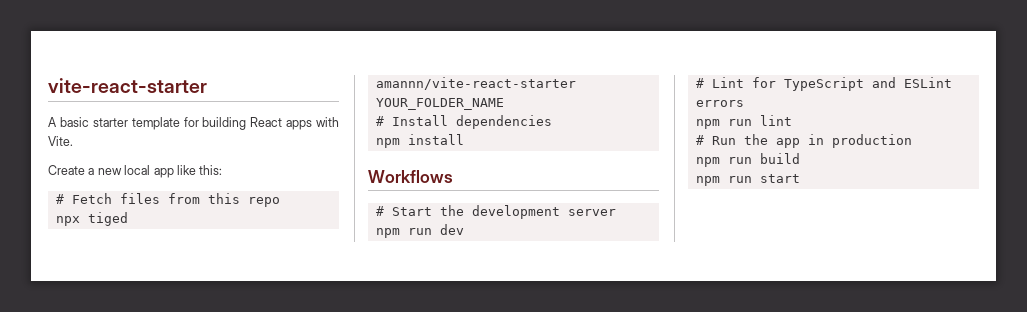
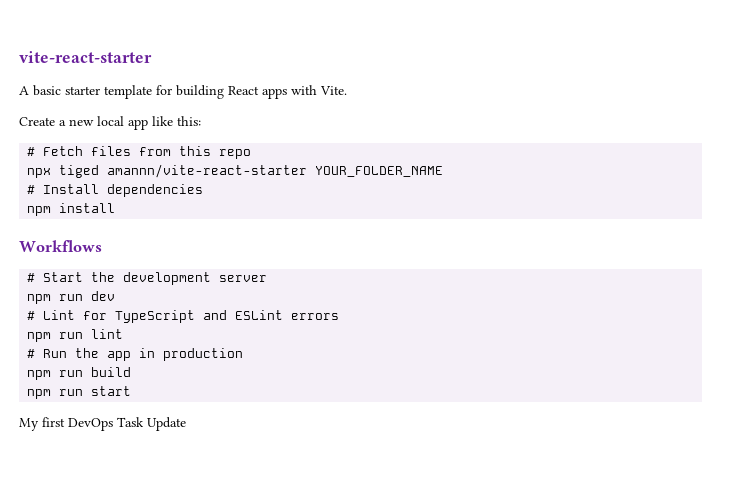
(800, 178) none -> [19,417,186,431] // My first DevOps Task Update

